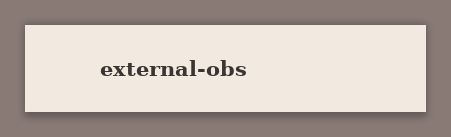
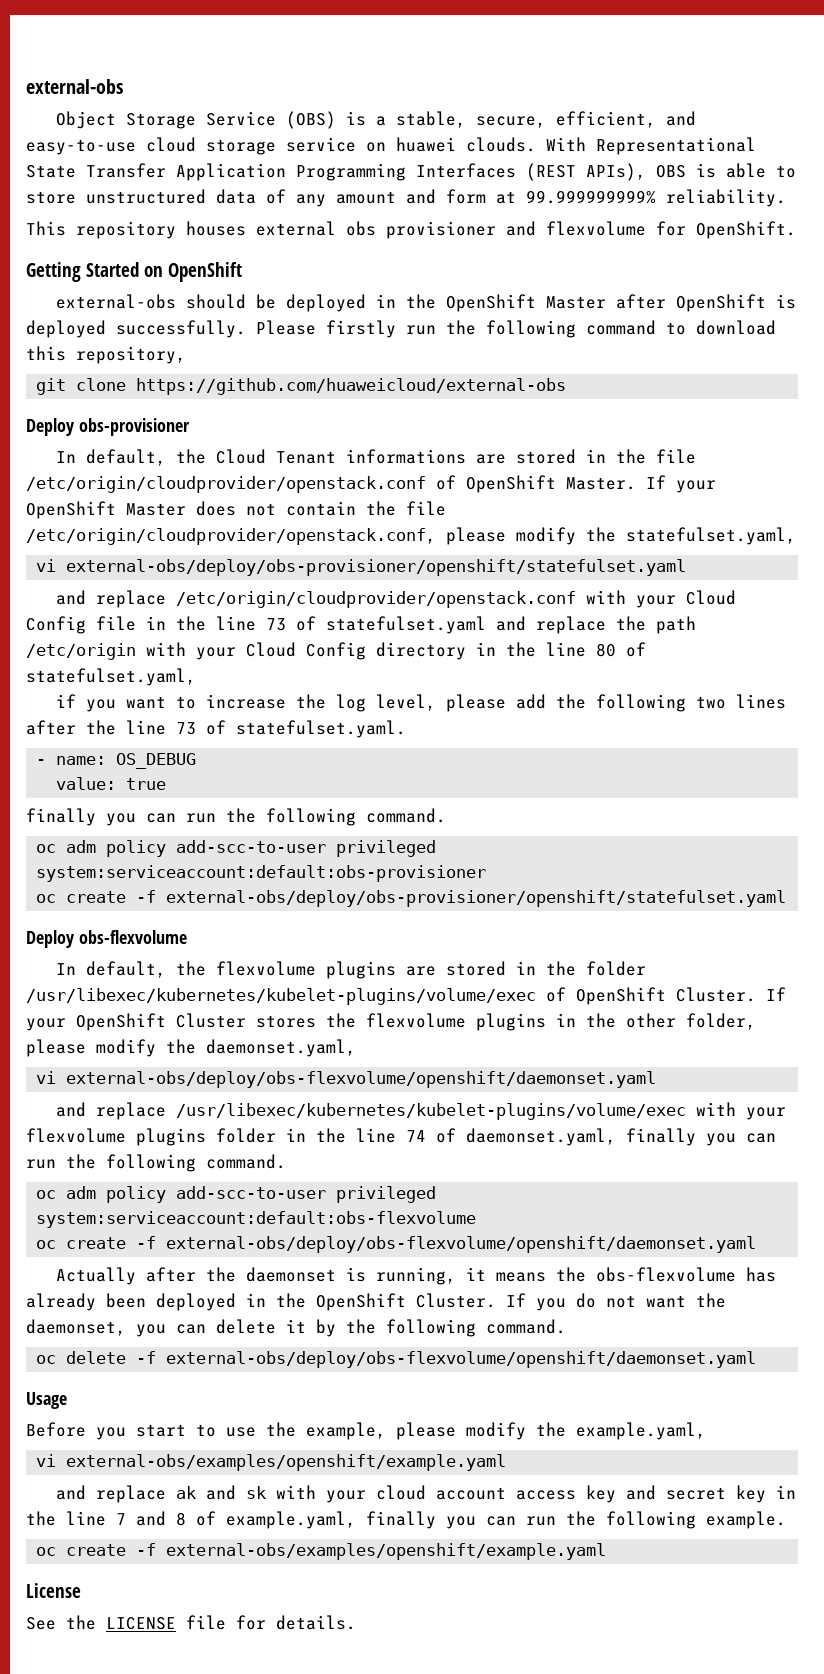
[100,60,247,76] external-obs -> [26,79,123,94] [55,111,696,129] [26,137,756,155] [26,163,796,181] [26,189,786,207] [26,221,796,239] [26,262,242,282] [55,294,796,312] [26,320,776,338] [26,346,186,364] [36,378,567,395] [26,418,190,436] [55,449,696,466] [26,475,716,493] [26,501,446,519] [26,527,796,545] [36,559,687,576] [55,590,736,608] [26,616,696,634] [26,642,646,660] [26,668,196,686] [55,694,786,712] [26,720,406,738] [36,753,197,769] [56,777,167,790] [26,808,446,826] [36,840,437,857] [36,865,487,882] [36,890,787,907] [26,930,187,948] [55,961,646,979] [26,987,786,1005] [26,1013,756,1031] [26,1039,356,1057] [36,1071,657,1088] [55,1102,786,1120] [26,1128,776,1146] [26,1154,286,1172] [36,1186,437,1203] [36,1211,477,1228] [36,1236,757,1253] [55,1267,776,1285] [26,1293,726,1311] [26,1319,566,1337] [36,1351,757,1368] [26,1392,67,1409] [26,1422,706,1440] [36,1454,507,1471] [55,1485,796,1503] [26,1511,786,1529] [36,1543,607,1560] [26,1583,81,1598] [26,1615,356,1630] external-obs // Object Storage Service (OBS) is a stable, secure, efficient, and easy-to-use cloud storage service on huawei clouds. With Representational State Transfer Application Programming Interfaces (REST APIs), OBS is able to store unstructured data of any amount and form at 99.999999999% reliability. // This repository houses external obs provisioner and flexvolume for OpenShift. // Getting Started on OpenShift // external-obs should be deployed in the OpenShift Master after OpenShift is deployed successfully. Please firstly run the following command to download this repository, // git clone https://github.com/huaweicloud/external-obs // Deploy obs-provisioner // In default, the Cloud Tenant informations are stored in the file /etc/origin/cloudprovider/openstack.conf of OpenShift Master. If your OpenShift Master does not contain the file /etc/origin/cloudprovider/openstack.conf, please modify the statefulset.yaml, // vi external-obs/deploy/obs-provisioner/openshift/statefulset.yaml // and replace /etc/origin/cloudprovider/openstack.conf with your Cloud Config file in the line 73 of statefulset.yaml and replace the path /etc/origin with your Cloud Config directory in the line 80 of statefulset.yaml, // if you want to increase the log level, please add the following two lines after the line 73 of statefulset.yaml. // - name: OS_DEBUG // value: true // finally you can run the following command. // oc adm policy add-scc-to-user privileged system:serviceaccount:default:obs-provisioner // oc create -f external-obs/deploy/obs-provisioner/openshift/statefulset.yaml // Deploy obs-flexvolume // In default, the flexvolume plugins are stored in the folder /usr/libexec/kubernetes/kubelet-plugins/volume/exec of OpenShift Cluster. If your OpenShift Cluster stores the flexvolume plugins in the other folder, please modify the daemonset.yaml, // vi external-obs/deploy/obs-flexvolume/openshift/daemonset.yaml // and replace /usr/libexec/kubernetes/kubelet-plugins/volume/exec with your flexvolume plugins folder in the line 74 of daemonset.yaml, finally you can run the following command. // oc adm policy add-scc-to-user privileged system:serviceaccount:default:obs-flexvolume // oc create -f external-obs/deploy/obs-flexvolume/openshift/daemonset.yaml // Actually after the daemonset is running, it means the obs-flexvolume has already been deployed in the OpenShift Cluster. If you do not want the daemonset, you can delete it by the following command. // oc delete -f external-obs/deploy/obs-flexvolume/openshift/daemonset.yaml // Usage // Before you start to use the example, please modify the example.yaml, // vi external-obs/examples/openshift/example.yaml // and replace ak and sk with your cloud account access key and secret key in the line 7 and 8 of example.yaml, finally you can run the following example. // oc create -f external-obs/examples/openshift/example.yaml // License // See the LICENSE file for details.

